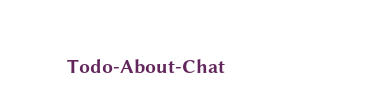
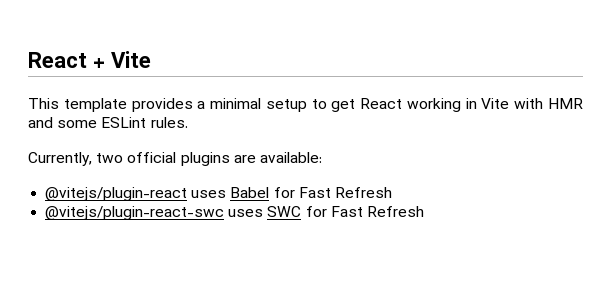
[67,59,225,74] Todo-About-Chat -> [28,51,151,68] [28,98,583,112] [28,117,188,128] [28,152,322,166] [45,187,392,201] [45,206,424,220] React + Vite // This template provides a minimal setup to get React working in Vite with HMR and some ESLint rules. // Currently, two official plugins are available: // @vitejs/plugin-react uses Babel for Fast Refresh // @vitejs/plugin-react-swc uses SWC for Fast Refresh

